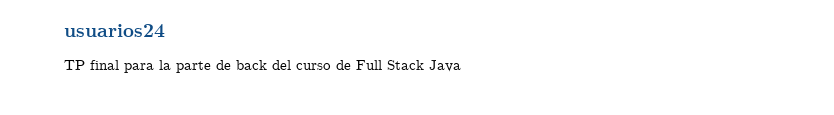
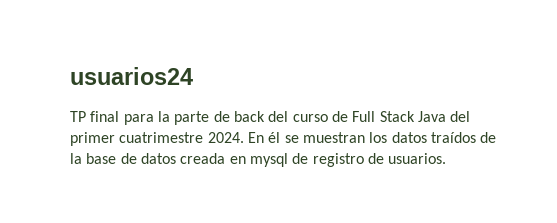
(461, 66) none -> [450,111,471,122] [70,132,497,146] [70,153,447,167] del primer cuatrimestre 2024. En él se muestran los datos traídos de la base de datos creada en mysql de registro de usuarios.

